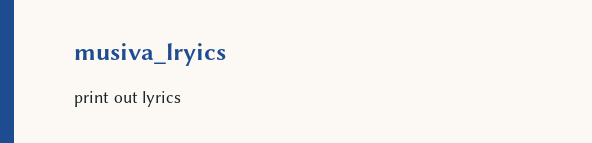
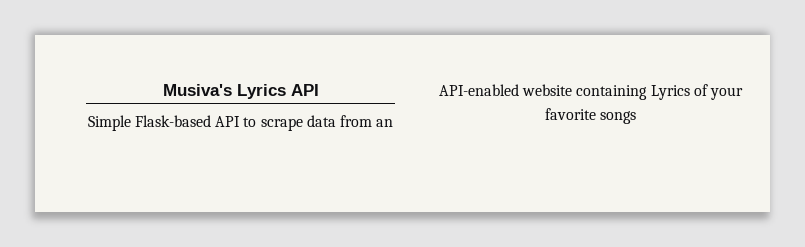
[74,43,226,66] [74,91,182,107] musiva_lryics // print out lyrics -> [162,84,319,99] [87,115,394,131] [439,84,743,100] [544,108,637,124] Musiva's Lyrics API // Simple Flask-based API to scrape data from an API-enabled website containing Lyrics of your favorite songs

